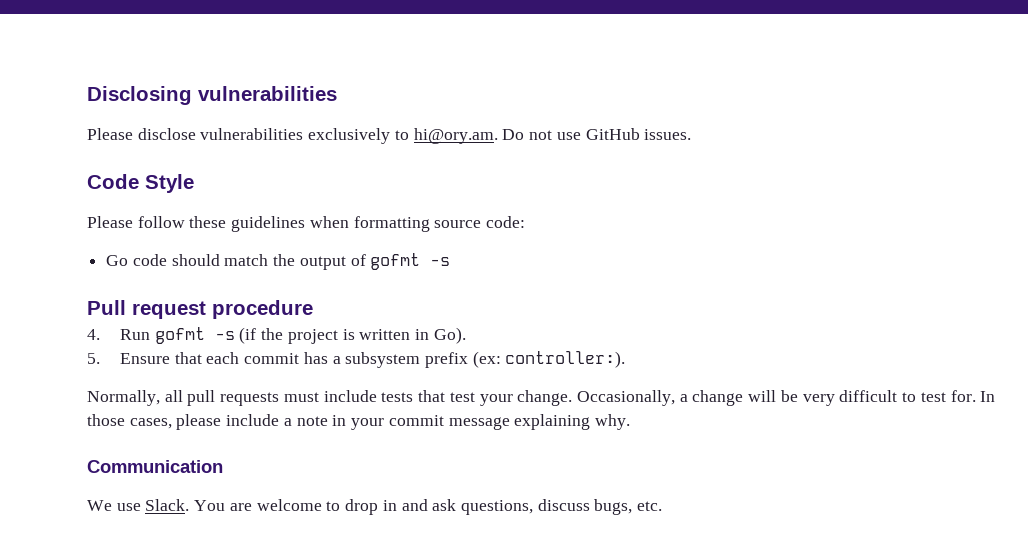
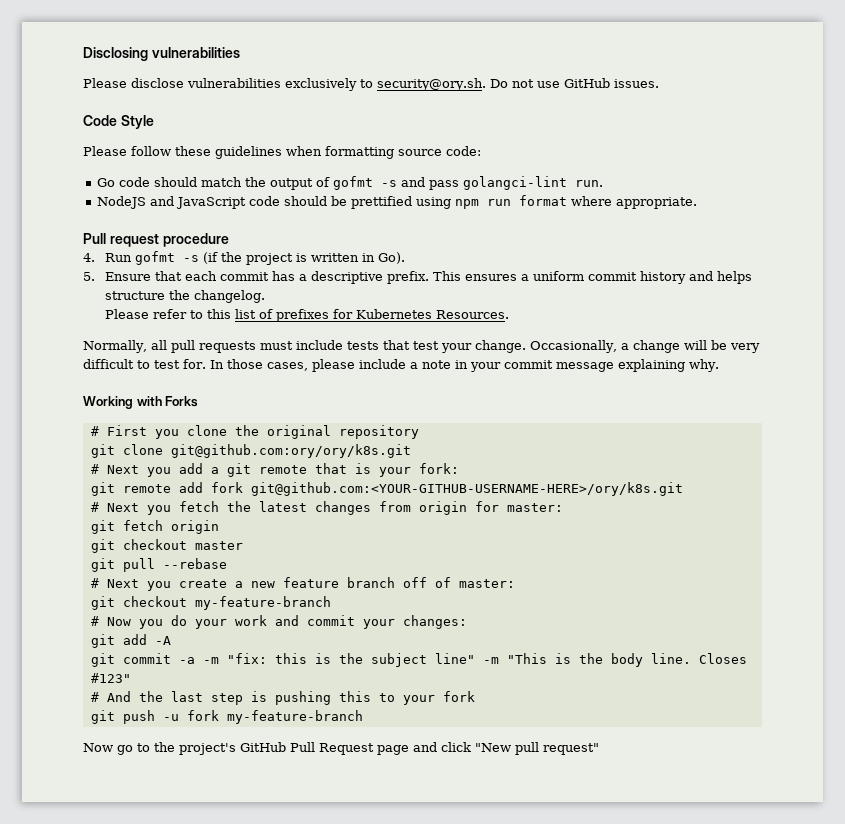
[413,128,498,144] hi@ory.am. -> [377,78,486,91] security@ory.sh.
(451, 261) none -> [400,176,603,190] [96,195,697,209] and pass golangci-lint run. // NodeJS and JavaScript code should be prettified using npm run format where appropriate.
[345,351,626,368] subsystem prefix (ex: controller:). -> [310,271,752,284] [104,290,265,303] [104,309,509,322] descriptive prefix. This ensures a uniform commit history and helps structure the changelog. // Please refer to this list of prefixes for Kubernetes Resources.
[87,460,223,473] [87,499,663,515] Communication // We use Slack. You are welcome to drop in and ask questions, discuss bugs, etc. -> [83,396,199,409] [90,425,419,439] [90,444,411,458] [90,463,459,477] [90,482,683,496] [90,501,563,515] [90,520,219,534] [90,539,243,553] [90,558,227,572] [90,577,515,591] [90,596,331,610] [90,615,467,629] [90,634,171,648] [90,653,747,667] [90,673,131,683] [90,691,475,705] [90,710,363,724] [83,742,599,755] Working with Forks // # First you clone the original repository // git clone git@github.com:ory/ory/k8s.git // # Next you add a git remote that is your fork: // git remote add fork git@github.com:<YOUR-GITHUB-USERNAME-HERE>/ory/k8s.git // # Next you fetch the latest changes from origin for master: // git fetch origin // git checkout master // git pull --rebase // # Next you create a new feature branch off of master: // git checkout my-feature-branch // # Now you do your work and commit your changes: // git add -A // git commit -a -m "fix: this is the subject line" -m "This is the body line. Closes #123" // # And the last step is pushing this to your fork // git push -u fork my-feature-branch // Now go to the project's GitHub Pull Request page and click "New pull request"

